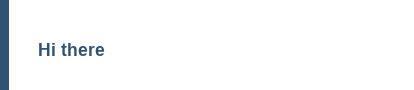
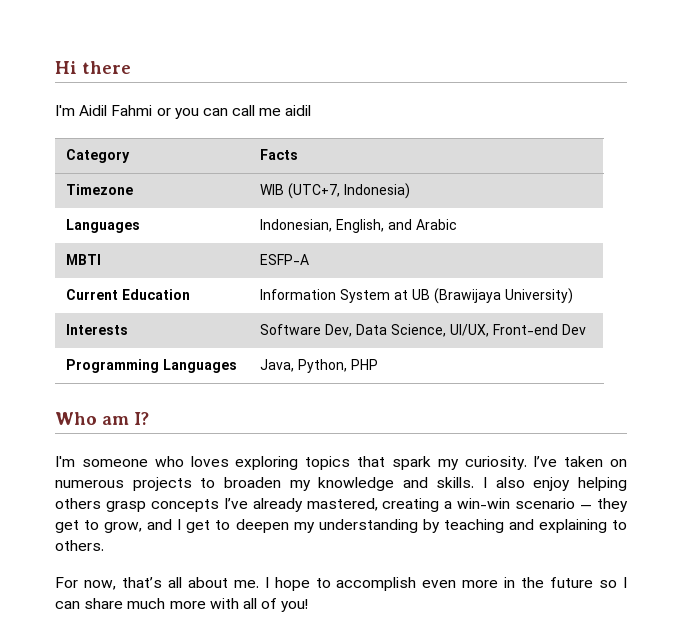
(105, 49) none -> [55,105,312,119] [65,149,130,163] [259,149,298,160] [65,184,133,195] [259,183,410,199] [65,219,140,233] [259,219,457,233] [65,254,101,265] [259,254,309,265] [65,289,190,300] [259,288,573,304] [65,324,128,335] [259,324,586,337] [65,359,237,373] [259,359,378,373] [55,412,149,425] [55,456,627,470] [55,477,627,491] [55,498,628,512] [55,519,627,533] [55,540,104,551] [55,577,627,591] [55,598,309,612] // I'm Aidil Fahmi or you can call me aidil // Category | Facts // Timezone | WIB (UTC+7, Indonesia) // Languages | Indonesian, English, and Arabic // MBTI | ESFP-A // Current Education | Information System at UB (Brawijaya University) // Interests | Software Dev, Data Science, UI/UX, Front-end Dev // Programming Languages | Java, Python, PHP // Who am I? // I'm someone who loves exploring topics that spark my curiosity. I’ve taken on numerous projects to broaden my knowledge and skills. I also enjoy helping others grasp concepts I’ve already mastered, creating a win-win scenario — they get to grow, and I get to deepen my understanding by teaching and explaining to others. // For now, that’s all about me. I hope to accomplish even more in the future so I can share much more with all of you!

